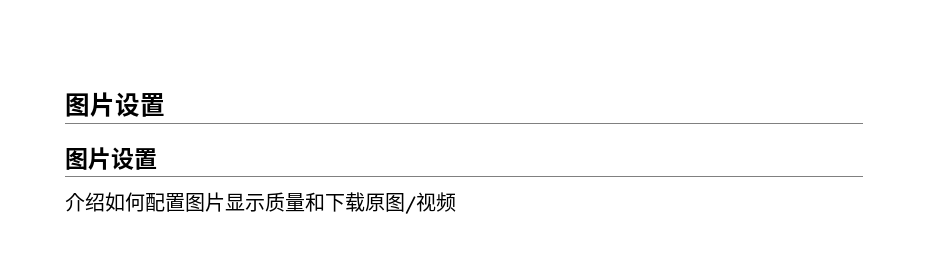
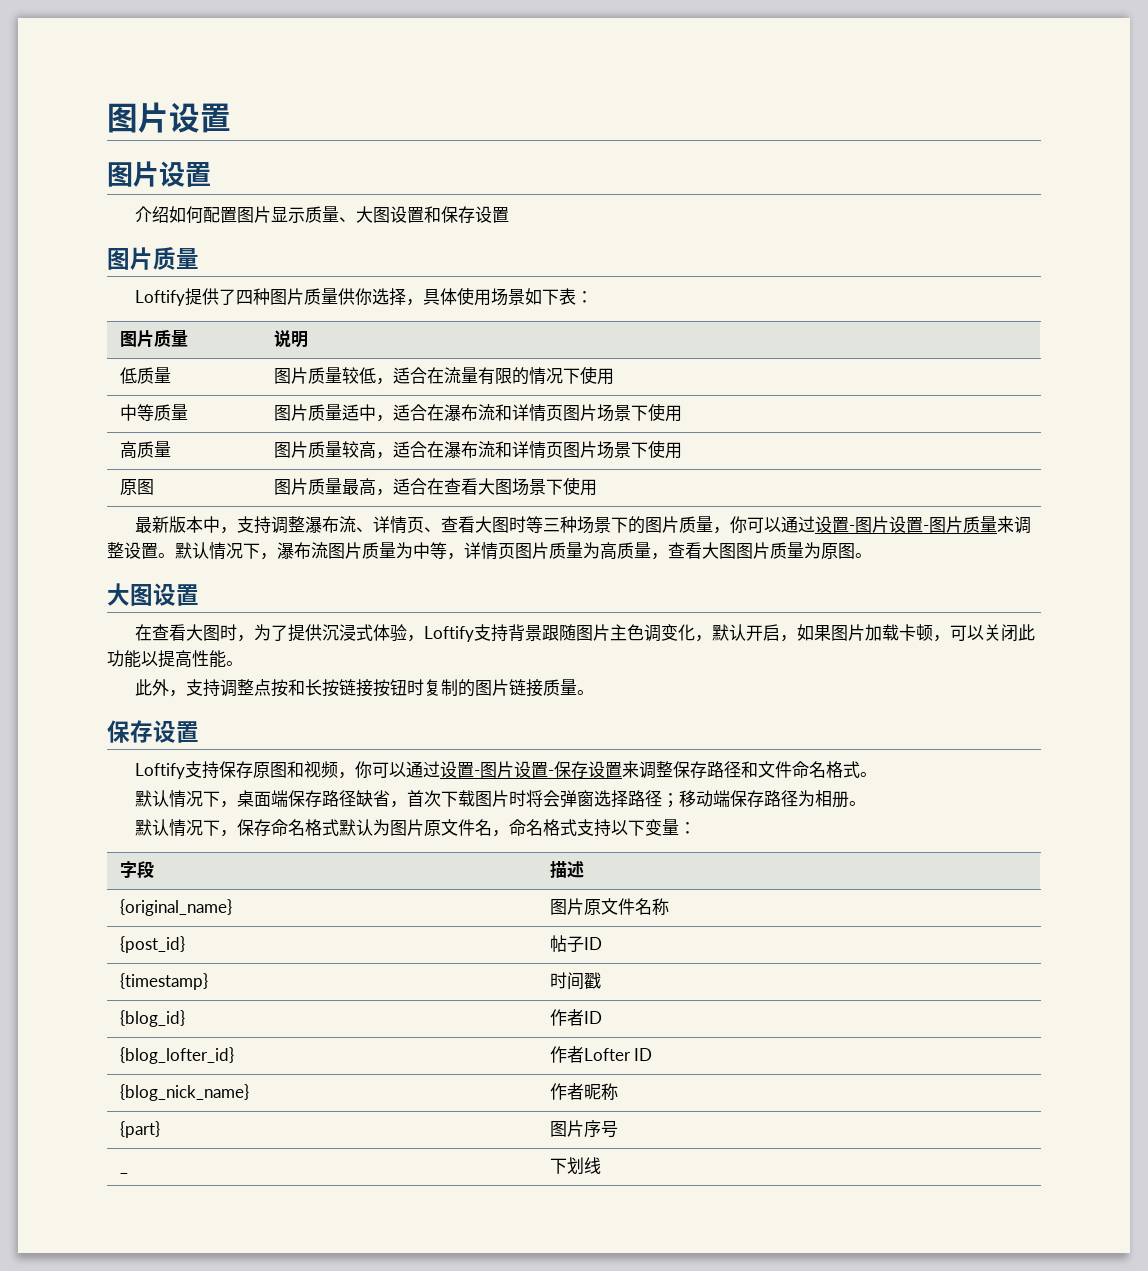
[305,192,456,214] 和下载原图/视频 -> [338,206,509,223] [107,247,199,270] [134,287,593,306] [119,329,188,348] [273,330,308,348] [119,367,171,384] [273,366,614,385] [119,404,188,421] [273,403,682,422] [119,441,171,459] [273,440,682,459] [119,479,154,495] [273,477,597,496] [134,516,1031,534] [107,542,872,560] [107,583,199,606] [134,624,1035,642] [107,650,243,668] [134,679,594,697] [107,720,199,743] [134,761,877,779] [134,790,866,808] [134,819,696,837] [119,861,154,878] [549,861,584,878] [119,899,232,916] [549,898,669,915] [119,936,185,953] [549,935,602,953] [119,973,208,990] [549,972,601,990] [119,1010,185,1027] [549,1009,602,1026] [119,1047,234,1064] [549,1046,653,1063] [119,1084,249,1101] [549,1083,618,1100] [119,1121,160,1138] [549,1120,618,1138] [119,1172,128,1174] [549,1157,601,1174] 、大图设置和保存设置 // 图片质量 // Loftify提供了四种图片质量供你选择，具体使用场景如下表： // 图片质量 | 说明 // 低质量 | 图片质量较低，适合在流量有限的情况下使用 // 中等质量 | 图片质量适中，适合在瀑布流和详情页图片场景下使用 // 高质量 | 图片质量较高，适合在瀑布流和详情页图片场景下使用 // 原图 | 图片质量最高，适合在查看大图场景下使用 // 最新版本中，支持调整瀑布流、详情页、查看大图时等三种场景下的图片质量，你可以通过设置-图片设置-图片质量来调整设置。默认情况下，瀑布流图片质量为中等，详情页图片质量为高质量，查看大图图片质量为原图。 // 大图设置 // 在查看大图时，为了提供沉浸式体验，Loftify支持背景跟随图片主色调变化，默认开启，如果图片加载卡顿，可以关闭此功能以提高性能。 // 此外，支持调整点按和长按链接按钮时复制的图片链接质量。 // 保存设置 // Loftify支持保存原图和视频，你可以通过设置-图片设置-保存设置来调整保存路径和文件命名格式。 // 默认情况下，桌面端保存路径缺省，首次下载图片时将会弹窗选择路径；移动端保存路径为相册。 // 默认情况下，保存命名格式默认为图片原文件名，命名格式支持以下变量： // 字段 | 描述 // {original_name} | 图片原文件名称 // {post_id} | 帖子ID // {timestamp} | 时间戳 // {blog_id} | 作者ID // {blog_lofter_id} | 作者Lofter ID // {blog_nick_name} | 作者昵称 // {part} | 图片序号 // _ | 下划线

